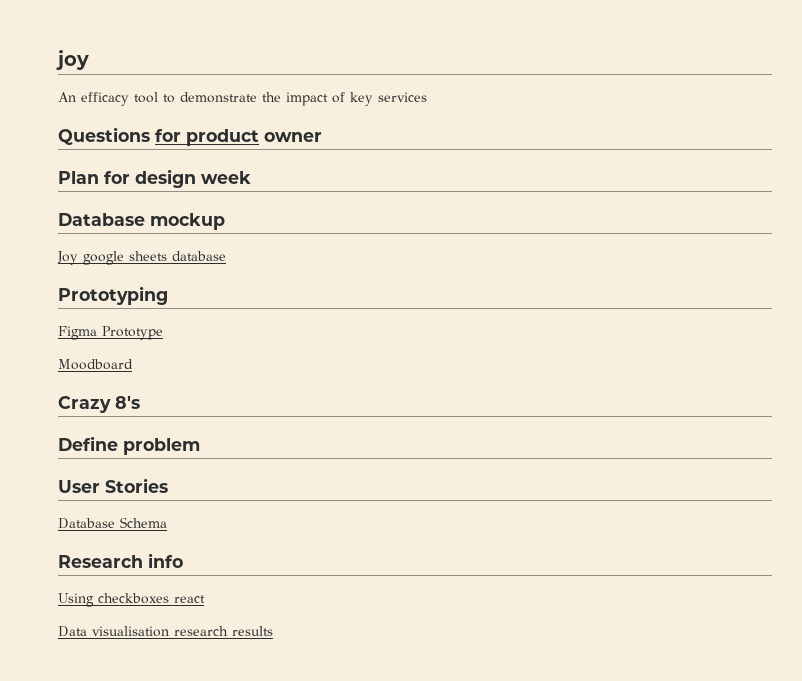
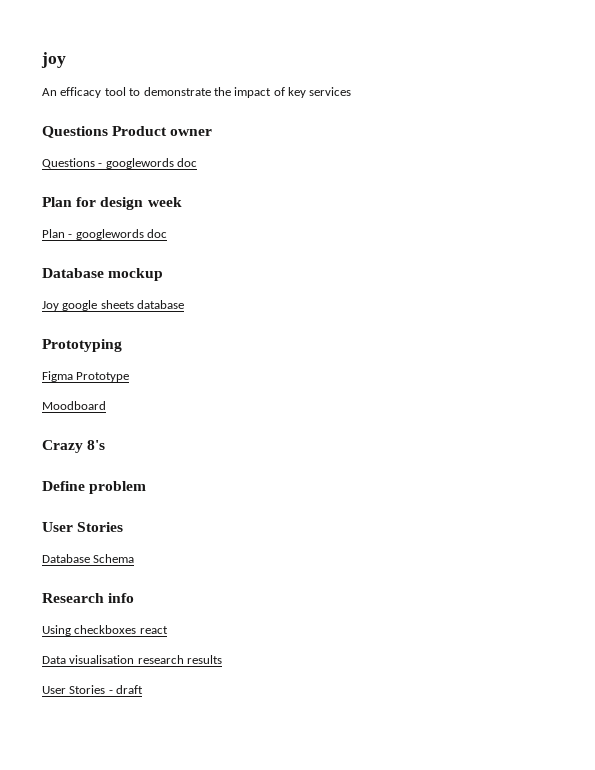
[155,129,259,146] for product -> [112,126,168,136] Product
(322, 137) none -> [42,158,198,169] // Questions - googlewords doc
(251, 177) none -> [42,229,168,240] // Plan - googlewords doc
(273, 631) none -> [42,685,144,694] // User Stories - draft

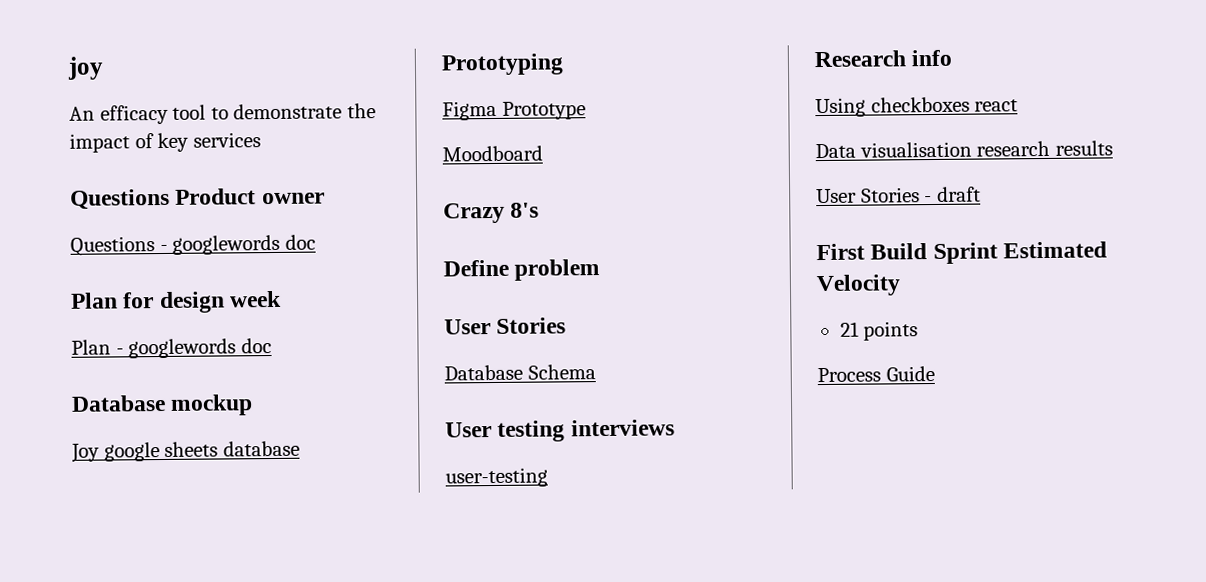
(135, 558) none -> [445,419,675,442] [445,467,548,488] // User testing interviews // user-testing
(144, 689) none -> [816,241,1108,265] [816,274,901,297] [839,321,919,341] [817,365,935,383] // First Build Sprint Estimated Velocity // 21 points // Process Guide

